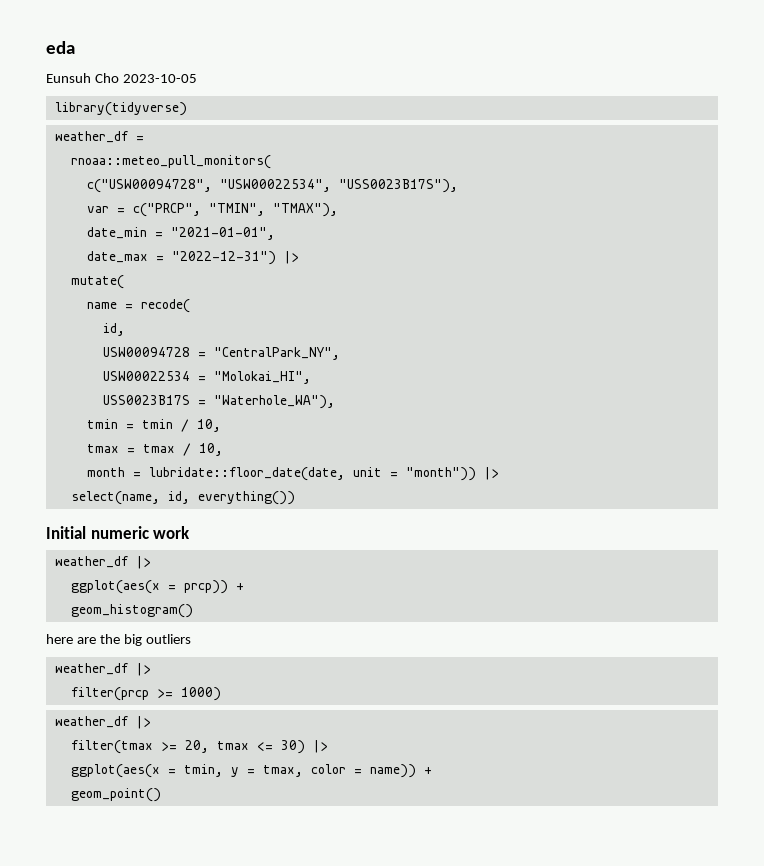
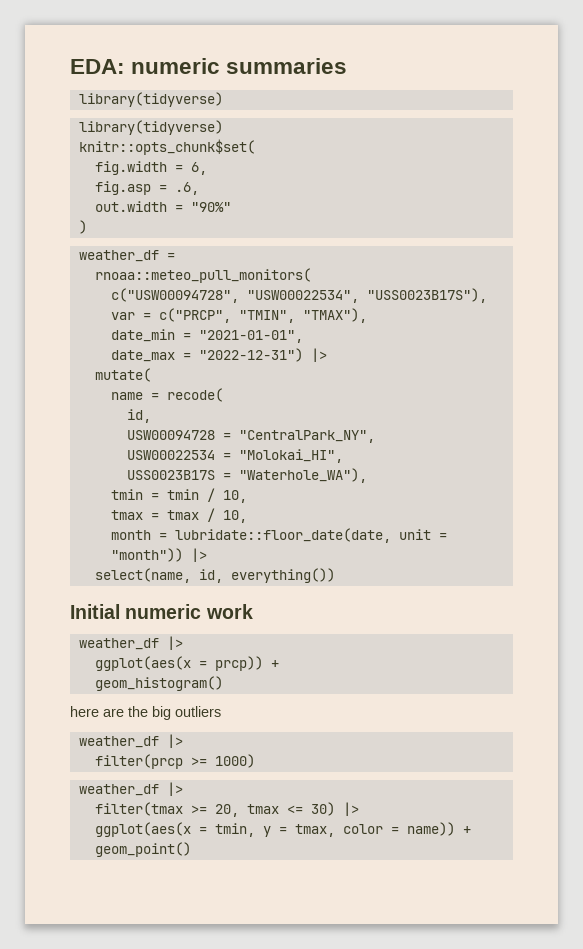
[46,41,75,54] [46,73,197,83] [54,102,187,116] eda // Eunsuh Cho 2023-10-05 // library(tidyverse) -> [70,58,348,74] [78,92,223,107] [78,120,223,135] [78,139,255,155] [94,161,207,175] [94,181,199,195] [94,201,231,212] [78,220,87,234] EDA: numeric summaries // library(tidyverse) // library(tidyverse) // knitr::opts_chunk$set( // fig.width = 6, // fig.asp = .6, // out.width = "90%" // )

